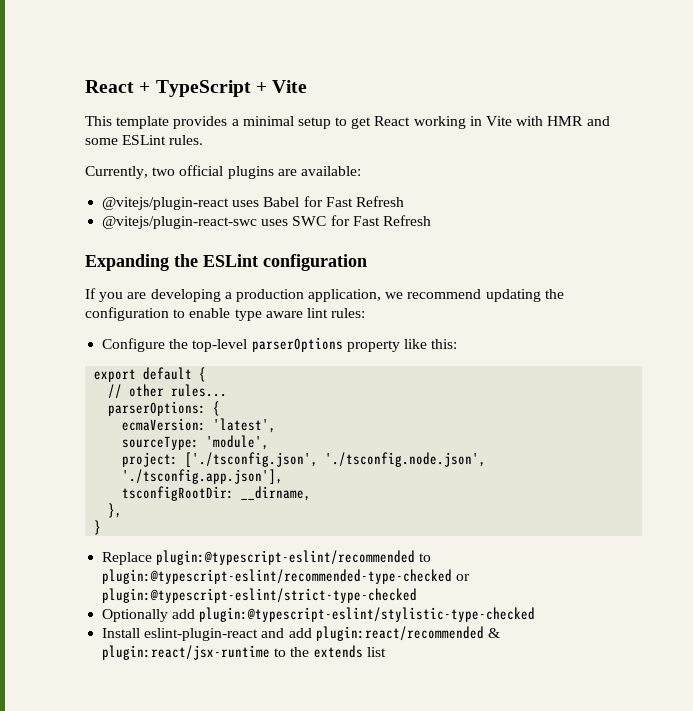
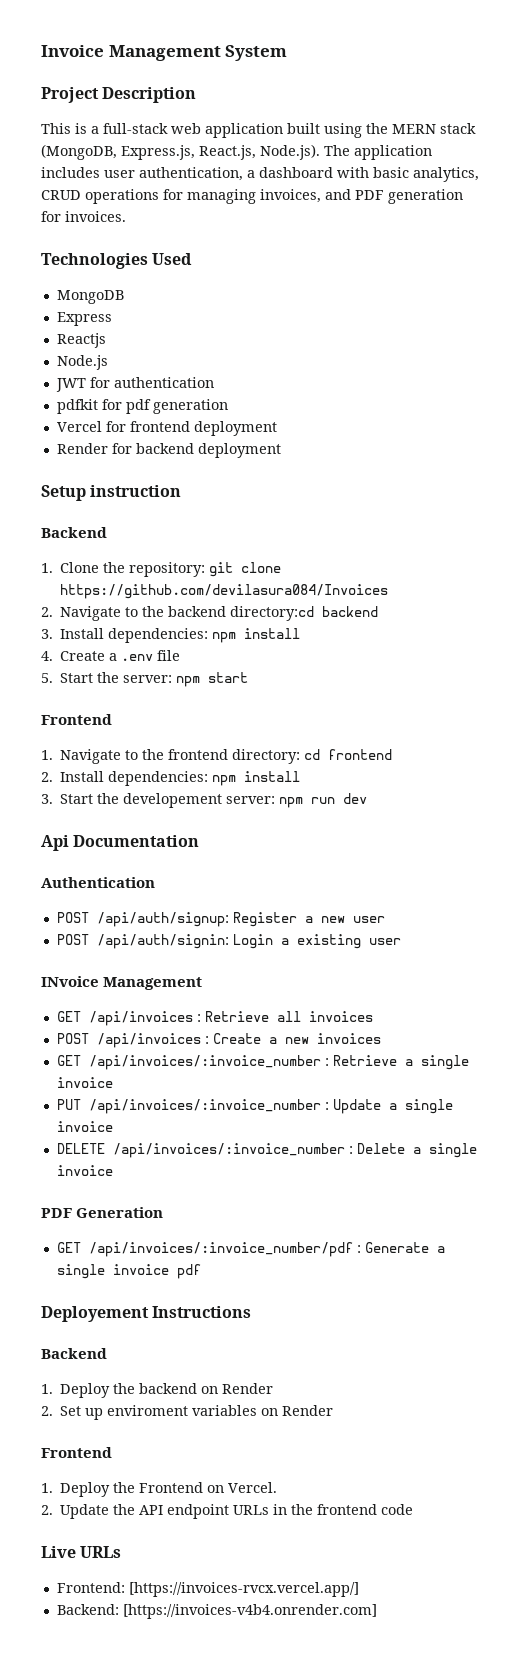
[85,80,308,97] [85,116,610,129] [85,135,204,145] [85,165,361,179] [102,196,404,210] [102,215,431,229] [85,254,367,271] [85,288,564,302] [85,307,366,321] [102,337,458,352] [94,367,207,382] [108,384,228,399] [108,401,221,416] [122,418,277,433] [122,435,270,450] [122,452,487,467] [122,469,284,484] [122,486,312,501] [108,503,123,518] [94,520,102,535] [102,550,432,565] [102,569,471,584] [102,588,418,603] [102,607,536,622] [102,626,500,641] [102,645,386,660] React + TypeScript + Vite // This template provides a minimal setup to get React working in Vite with HMR and some ESLint rules. // Currently, two official plugins are available: // @vitejs/plugin-react uses Babel for Fast Refresh // @vitejs/plugin-react-swc uses SWC for Fast Refresh // Expanding the ESLint configuration // If you are developing a production application, we recommend updating the configuration to enable type aware lint rules: // Configure the top-level parserOptions property like this: // export default { // // other rules... // parserOptions: { // ecmaVersion: 'latest', // sourceType: 'module', // project: ['./tsconfig.json', './tsconfig.node.json', './tsconfig.app.json'], // tsconfigRootDir: __dirname, // }, // } // Replace plugin:@typescript-eslint/recommended to plugin:@typescript-eslint/recommended-type-checked or plugin:@typescript-eslint/strict-type-checked // Optionally add plugin:@typescript-eslint/stylistic-type-checked // Install eslint-plugin-react and add plugin:react/recommended & plugin:react/jsx-runtime to the extends list -> [41,45,288,61] [41,87,197,103] [41,123,476,138] [41,144,432,160] [41,167,479,182] [41,189,463,204] [41,211,126,222] [41,253,193,269] [56,290,124,304] [56,312,112,326] [56,333,106,348] [56,355,108,370] [55,377,214,392] [56,399,228,414] [56,421,277,436] [56,443,281,458] [41,485,182,501] [41,527,107,538] [41,562,282,577] [60,584,389,599] [41,606,379,621] [41,628,301,643] [41,650,181,661] [41,672,249,687] [41,714,112,725] [41,749,393,764] [41,771,301,786] [41,793,368,808] [41,835,200,851] [41,877,155,888] [56,912,385,927] [56,934,401,949] [41,976,203,990] [56,1011,373,1026] [56,1033,381,1048] [56,1055,469,1070] [56,1077,113,1088] [56,1099,453,1114] [56,1121,113,1132] [56,1143,477,1158] [56,1165,113,1176] [41,1207,164,1218] [56,1242,445,1257] [56,1264,201,1279] [41,1306,252,1322] [41,1348,107,1359] [41,1383,274,1398] [41,1405,334,1420] [41,1447,112,1458] [41,1482,278,1497] [41,1504,414,1519] [41,1546,122,1558] [56,1582,359,1597] [56,1604,377,1619] Invoice Management System // Project Description // This is a full-stack web application built using the MERN stack (MongoDB, Express.js, React.js, Node.js). The application includes user authentication, a dashboard with basic analytics, CRUD operations for managing invoices, and PDF generation for invoices. // Technologies Used // MongoDB // Express // Reactjs // Node.js // JWT for authentication // pdfkit for pdf generation // Vercel for frontend deployment // Render for backend deployment // Setup instruction // Backend // 1. Clone the repository: git clone https://github.com/devilasura084/Invoices // 2. Navigate to the backend directory:cd backend // 3. Install dependencies: npm install // 4. Create a .env file // 5. Start the server: npm start // Frontend // 1. Navigate to the frontend directory: cd frontend // 2. Install dependencies: npm install // 3. Start the developement server: npm run dev // Api Documentation // Authentication // POST /api/auth/signup: Register a new user // POST /api/auth/signin: Login a existing user // INvoice Management // GET /api/invoices : Retrieve all invoices // POST /api/invoices : Create a new invoices // GET /api/invoices/:invoice_number : Retrieve a single invoice // PUT /api/invoices/:invoice_number : Update a single invoice // DELETE /api/invoices/:invoice_number : Delete a single invoice // PDF Generation // GET /api/invoices/:invoice_number/pdf : Generate a single invoice pdf // Deployement Instructions // Backend // 1. Deploy the backend on Render // 2. Set up enviroment variables on Render // Frontend // 1. Deploy the Frontend on Vercel. // 2. Update the API endpoint URLs in the frontend code // Live URLs // Frontend: [https://invoices-rvcx.vercel.app/] // Backend: [https://invoices-v4b4.onrender.com]

